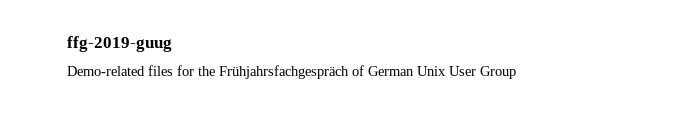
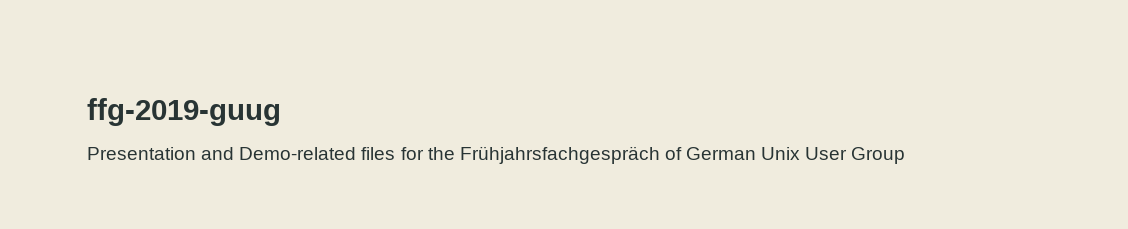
(172, 44) none -> [87,147,235,160] Presentation and

